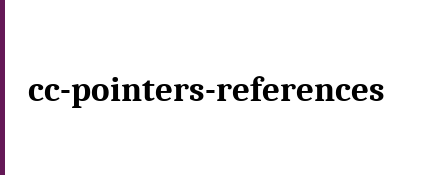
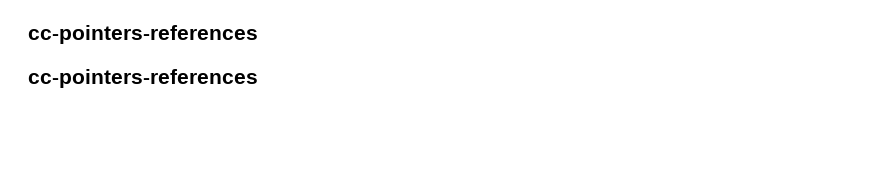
[28,76,385,108] cc-pointers-references -> [28,25,258,44] [28,69,258,88] cc-pointers-references // cc-pointers-references

